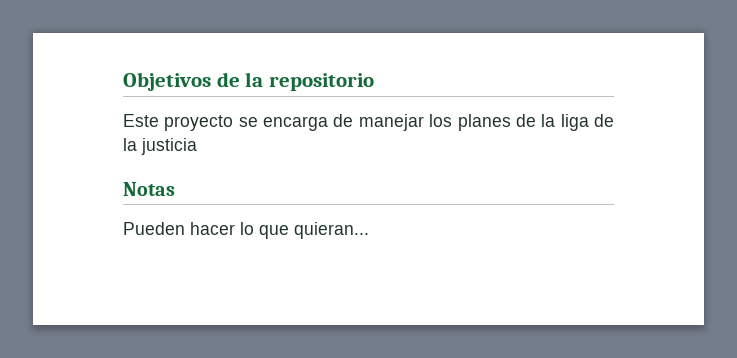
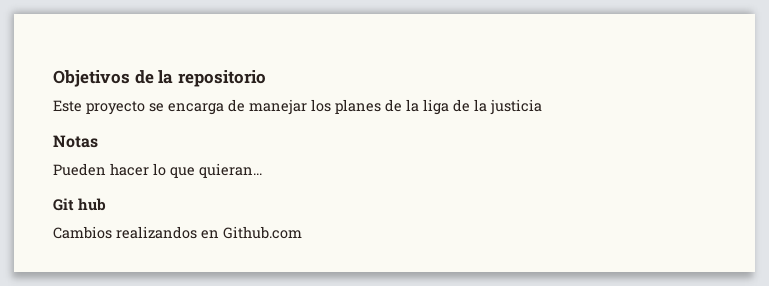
(369, 230) none -> [53,198,107,211] [53,226,302,239] // Git hub // Cambios realizandos en Github.com

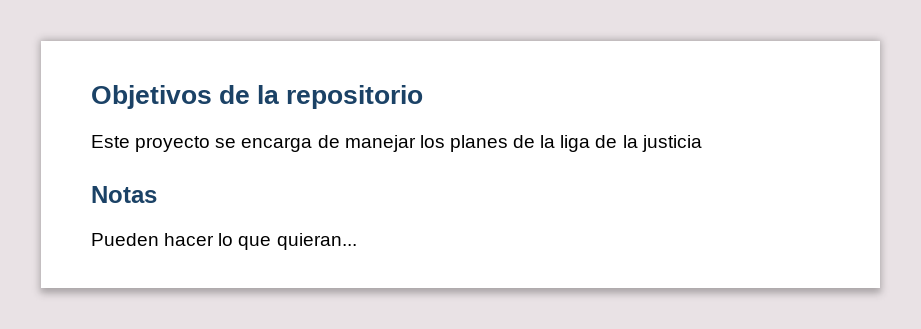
[53,198,107,211] [53,226,302,239] // Git hub // Cambios realizandos en Github.com -> (357, 241) none

